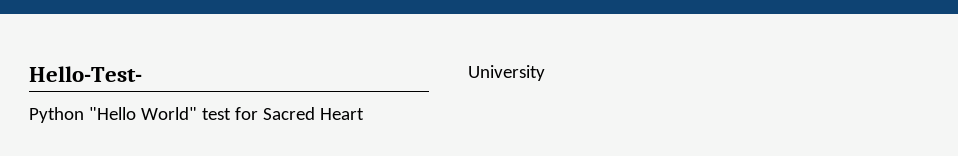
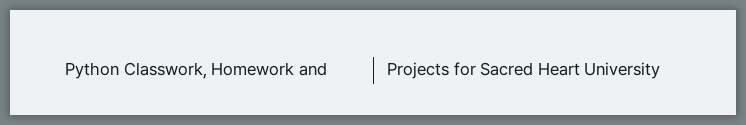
[29,66,142,82] [29,107,231,123] Hello-Test- // Python "Hello World" test -> [65,62,449,79] Python Classwork, Homework and Projects

